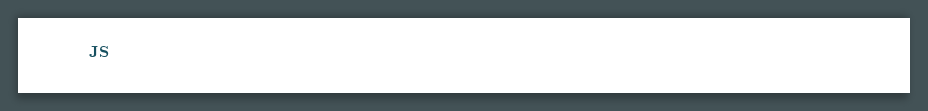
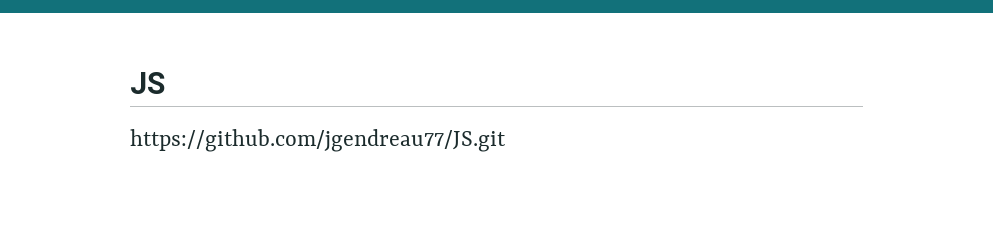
(109, 51) none -> [130,129,506,152] // https://github.com/jgendreau77/JS.git

